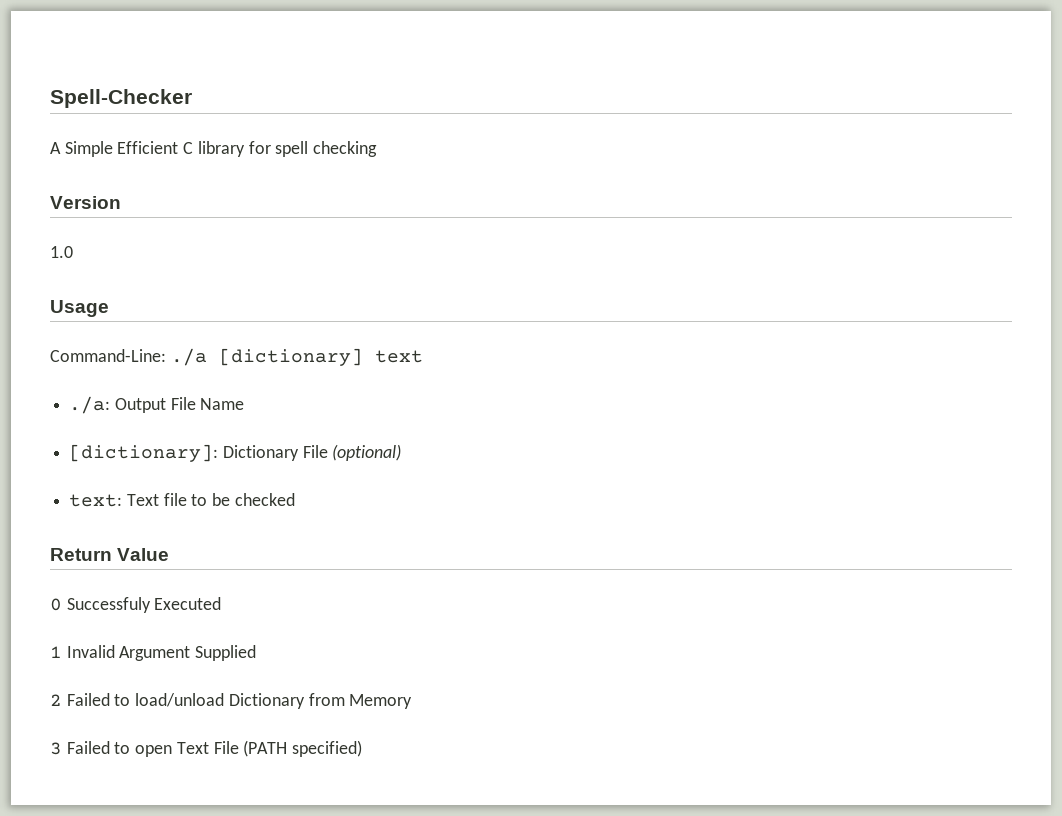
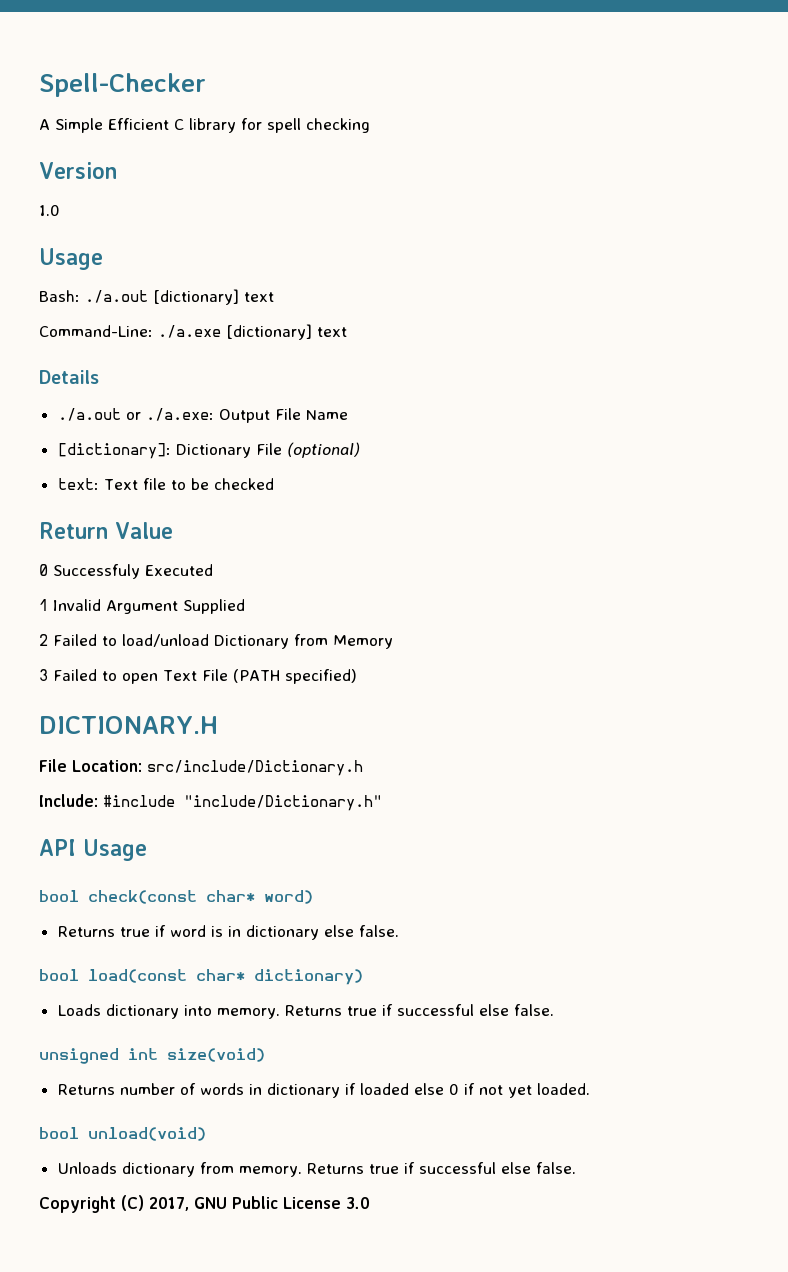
[50,348,423,366] [69,396,111,414] Command-Line: ./a [dictionary] text // ./a: -> [39,289,274,305] [39,324,347,340] [39,370,99,384] [57,408,214,421] Bash: ./a.out [dictionary] text // Command-Line: ./a.exe [dictionary] text // Details // ./a.out or ./a.exe:
(363, 748) none -> [39,716,218,734] [39,759,363,776] [39,794,382,811] [39,839,147,861] [39,890,313,904] [57,925,399,940] [39,969,363,985] [57,1004,554,1019] [39,1048,265,1064] [57,1083,590,1098] [39,1127,206,1141] [57,1162,576,1177] [39,1195,370,1213] // DICTIONARY.H // File Location: src/include/Dictionary.h // Include: #include "include/Dictionary.h" // API Usage // bool check(const char* word) // Returns true if word is in dictionary else false. // bool load(const char* dictionary) // Loads dictionary into memory. Returns true if successful else false. // unsigned int size(void) // Returns number of words in dictionary if loaded else 0 if not yet loaded. // bool unload(void) // Unloads dictionary from memory. Returns true if successful else false. // Copyright (C) 2017, GNU Public License 3.0

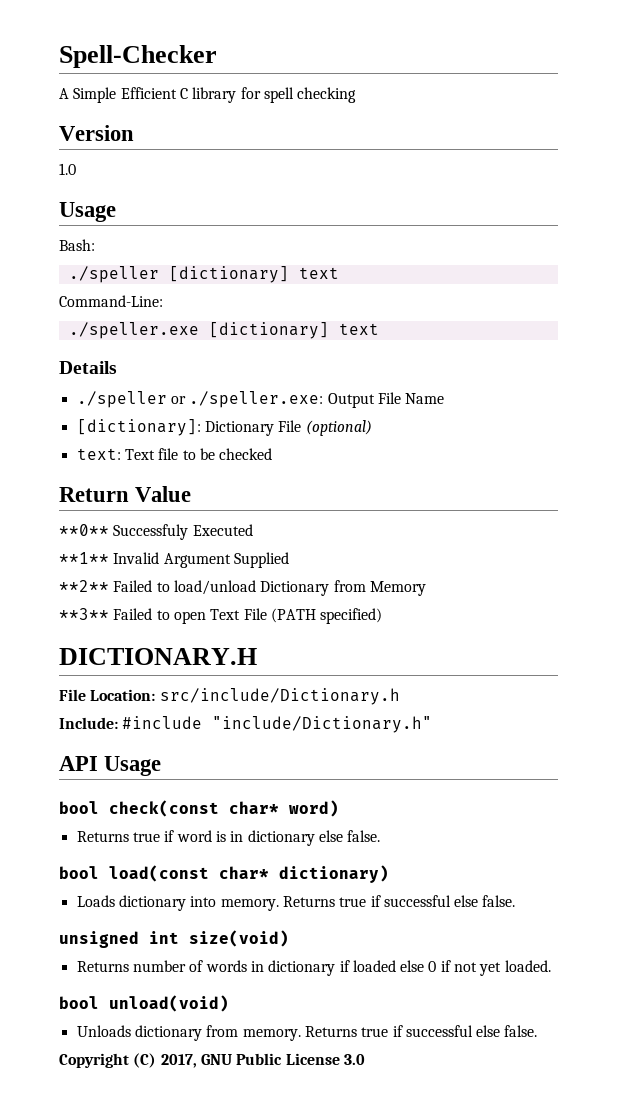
[85,290,148,303] ./a.out -> [68,266,159,283] // ./speller
[158,325,221,338] ./a.exe -> [68,322,199,339] // ./speller.exe
[57,408,214,421] ./a.out or ./a.exe: -> [76,391,324,408] ./speller or ./speller.exe:
[39,564,48,576] 0 -> [59,524,109,536] **0**
[39,599,48,611] 1 -> [59,552,109,564] **1**
[39,634,48,646] 2 -> [59,580,109,592] **2**
[39,669,48,681] 3 -> [59,608,109,620] **3**

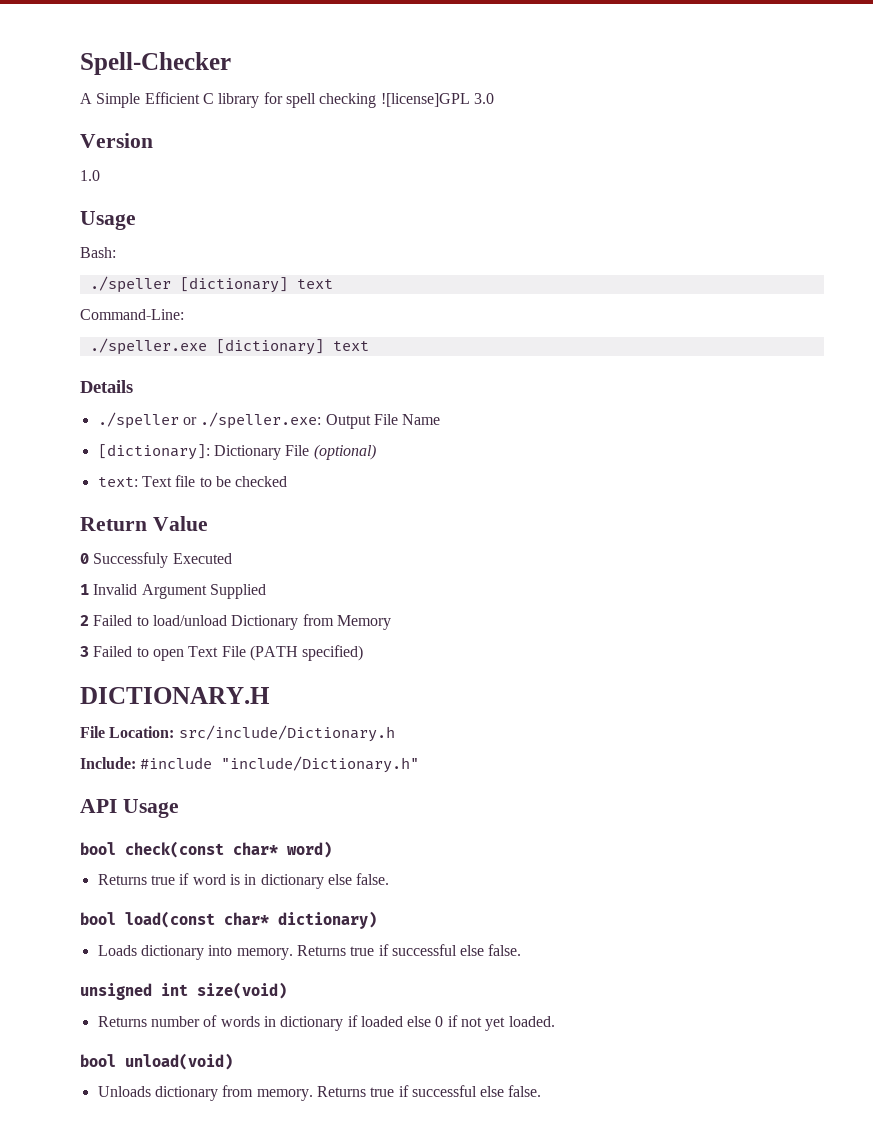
(357, 95) none -> [380,93,494,107] ![license]GPL 3.0
[59,524,109,536] **0** -> [80,553,89,564] 0
[59,552,109,564] **1** -> [80,584,89,595] 1
[59,580,109,592] **2** -> [80,615,89,626] 2
[59,608,109,620] **3** -> [80,646,89,657] 3
[59,1053,365,1068] // Copyright (C) 2017, GNU Public License 3.0 -> (542, 1091) none

